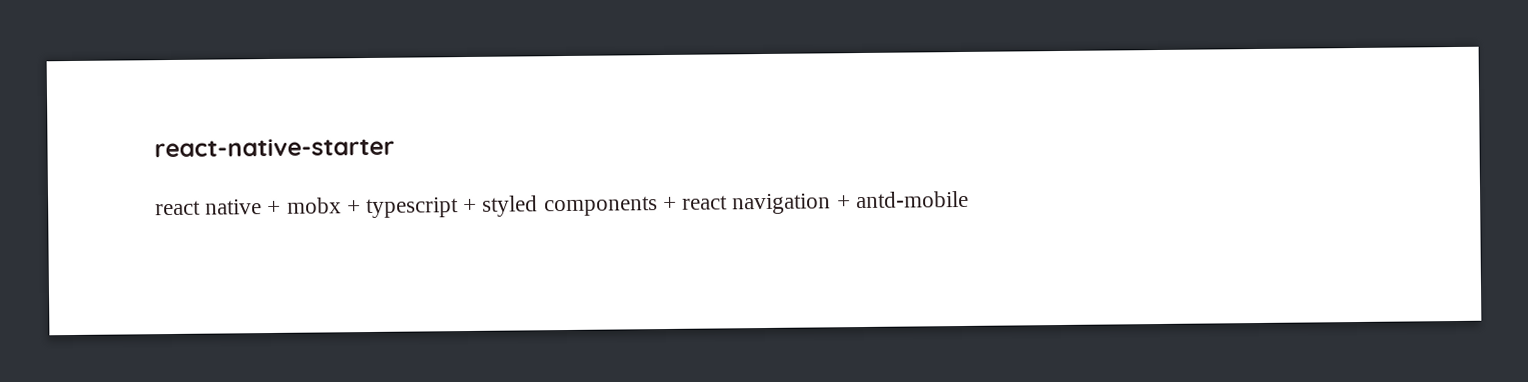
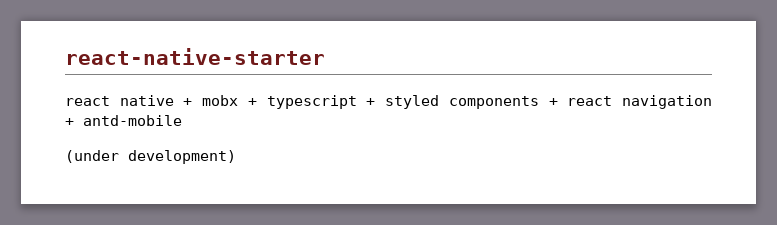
(969, 199) none -> [65,150,236,164] // (under development)

